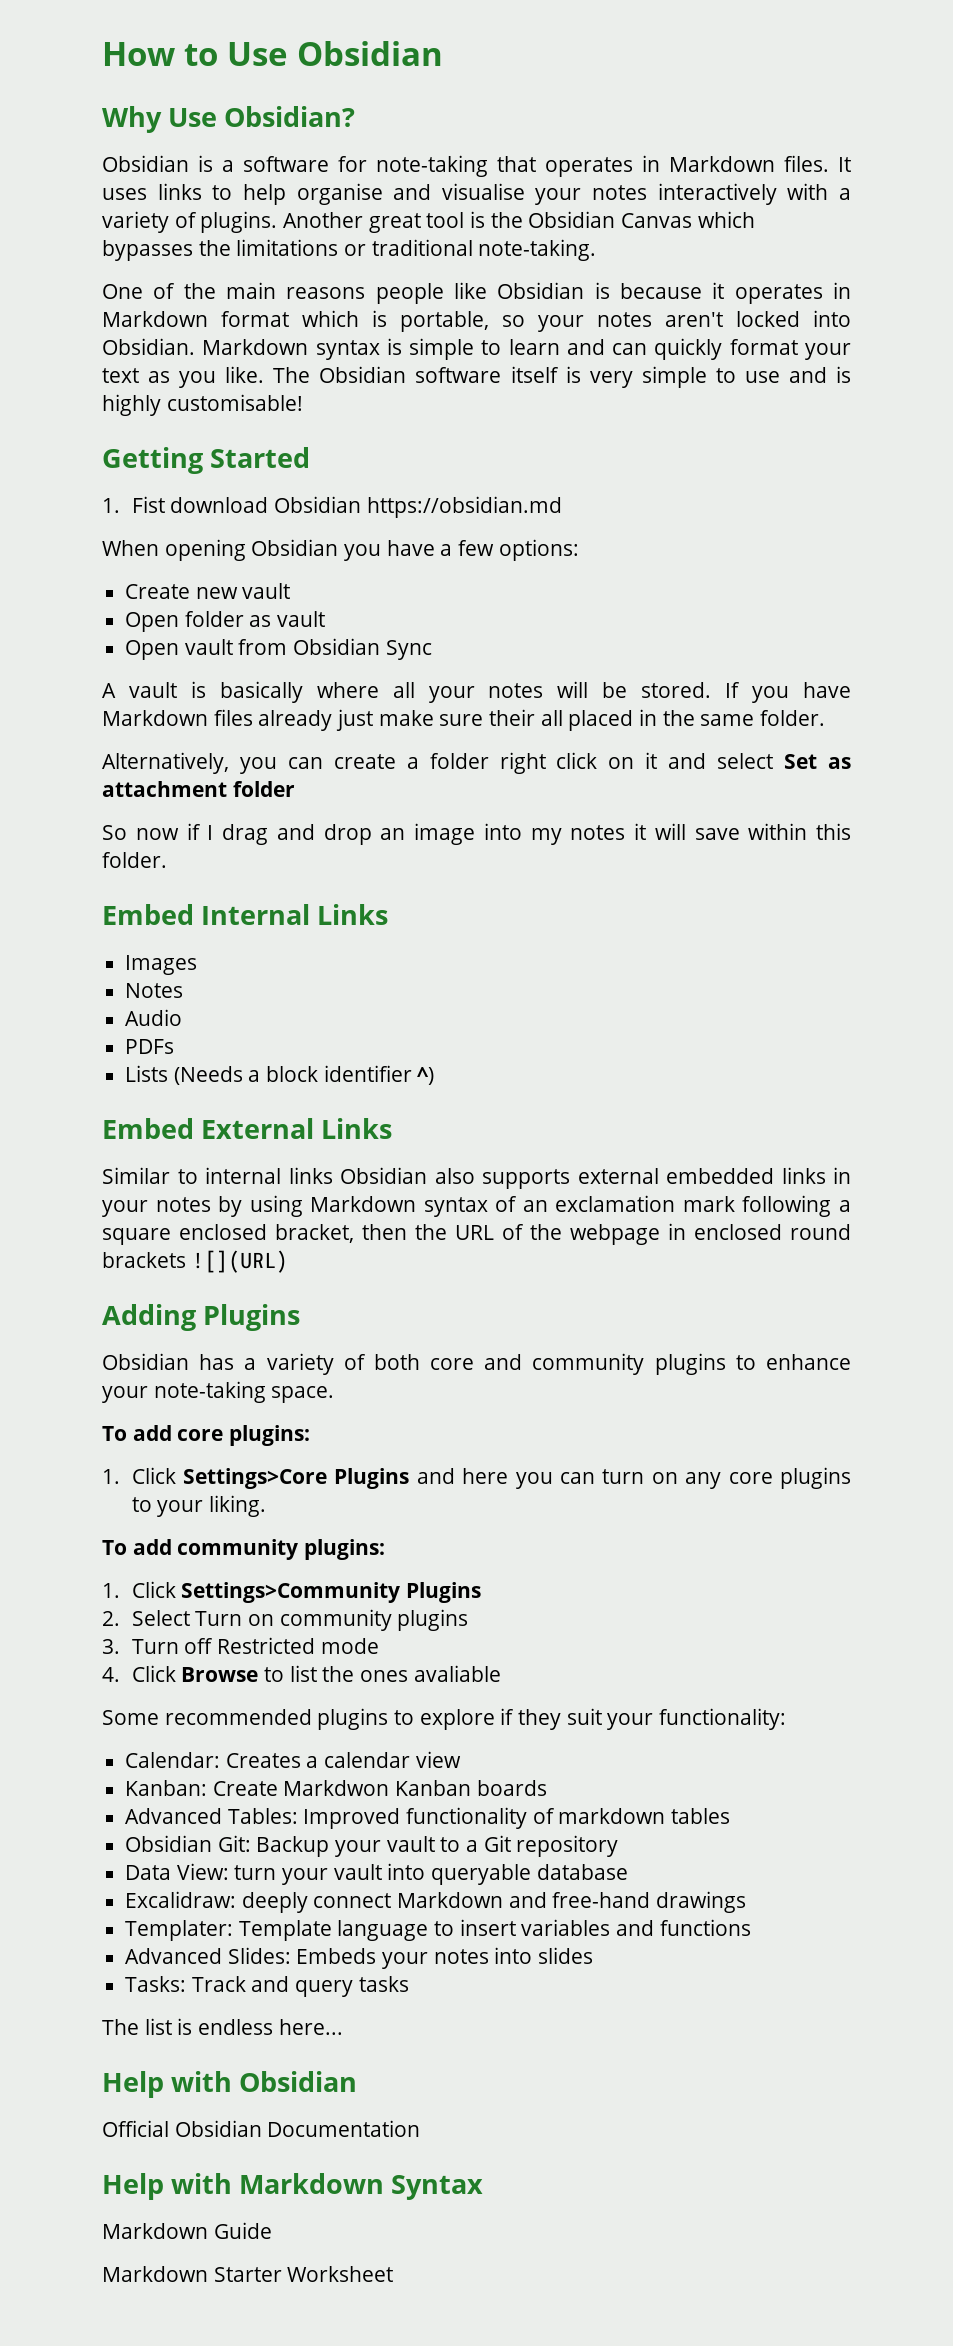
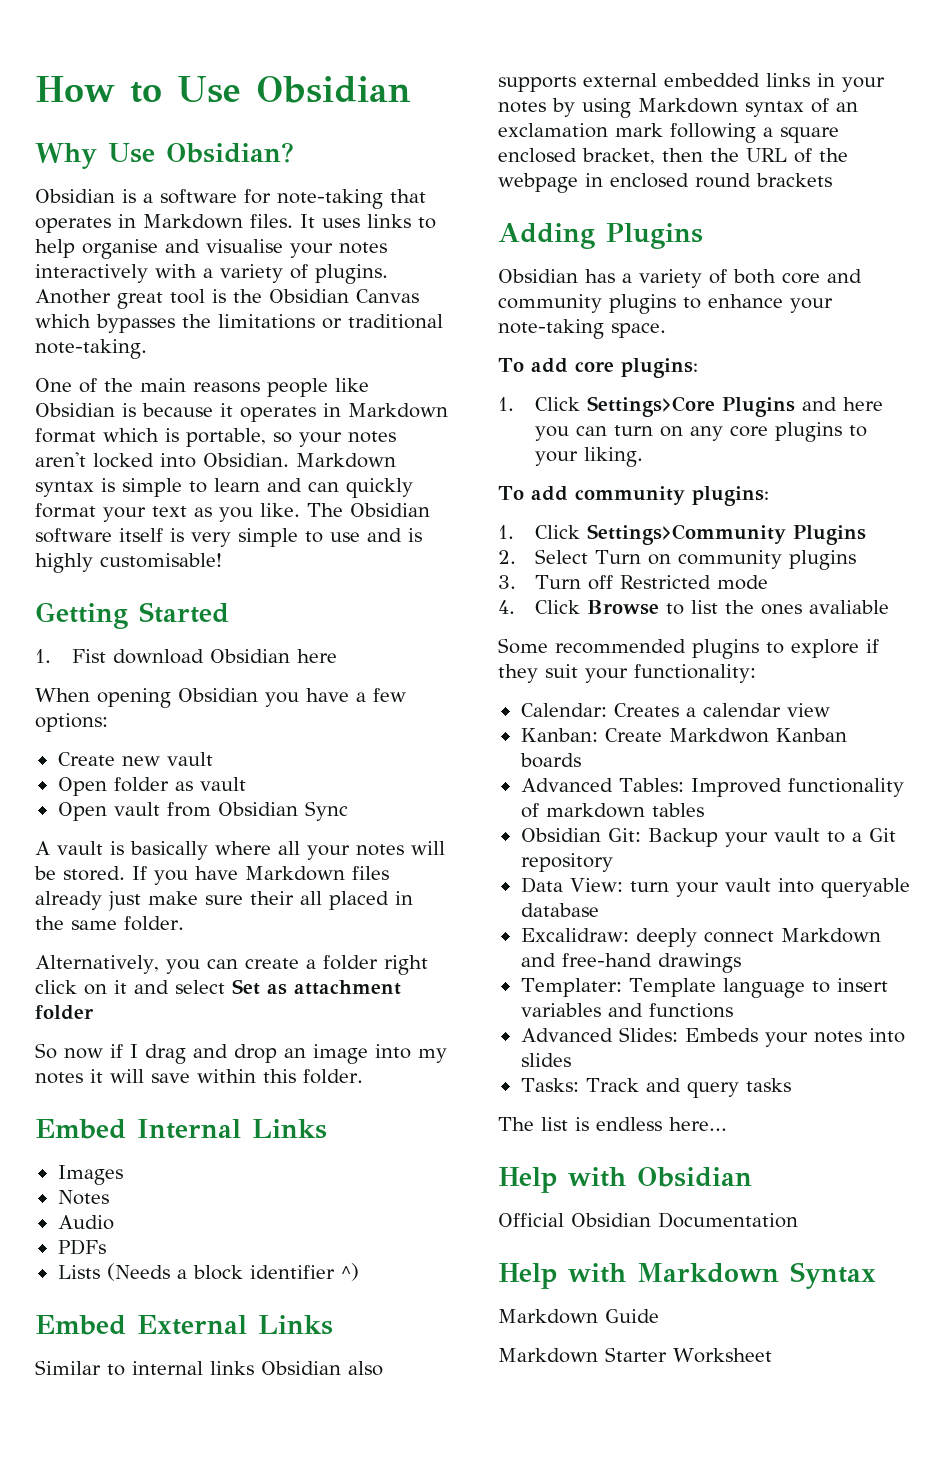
[366,496,562,518] https://obsidian.md -> [297,649,338,663] here
[191,1250,288,1273] ![](URL) -> (832, 180) none

